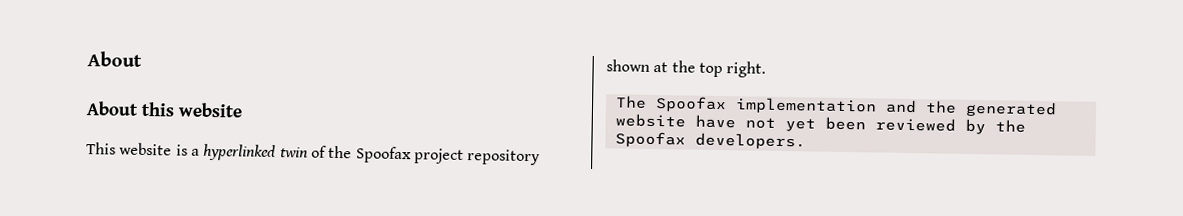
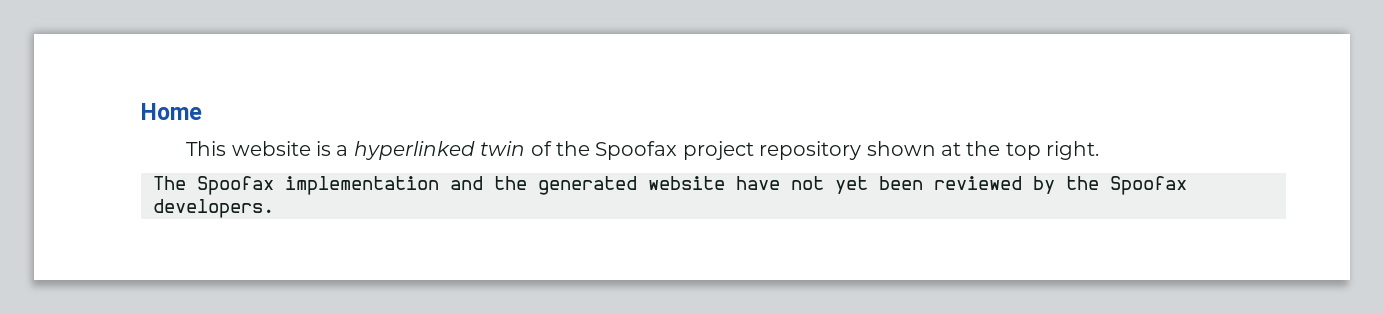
[87,51,142,67] [86,101,243,118] About // About this website -> [141,103,202,120] Home

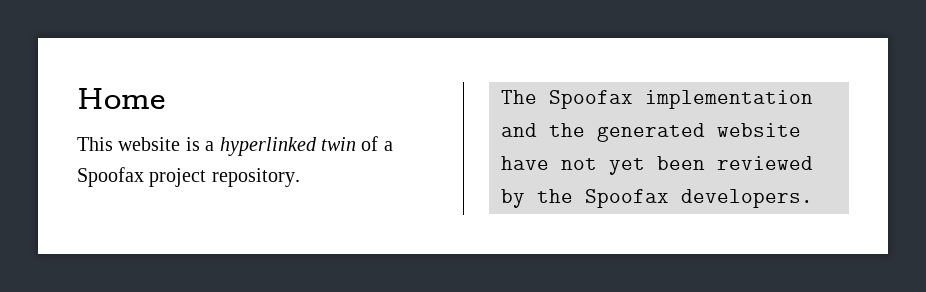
[556,141,591,156] the -> [383,141,393,151] a
[759,141,1100,160] repository shown at the top right. -> [211,168,300,187] repository.

